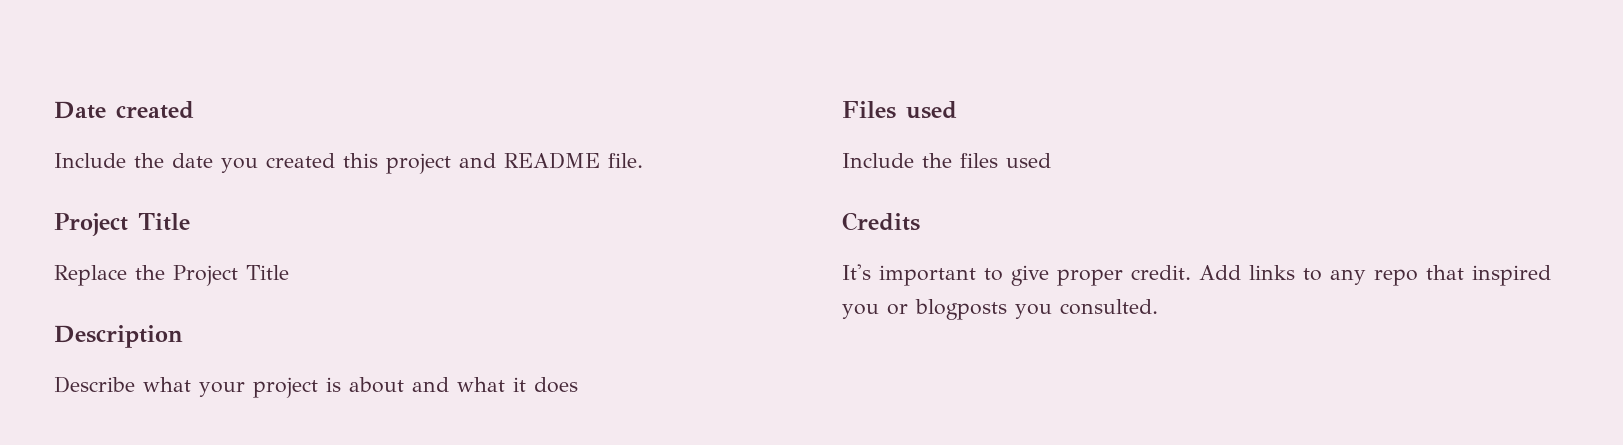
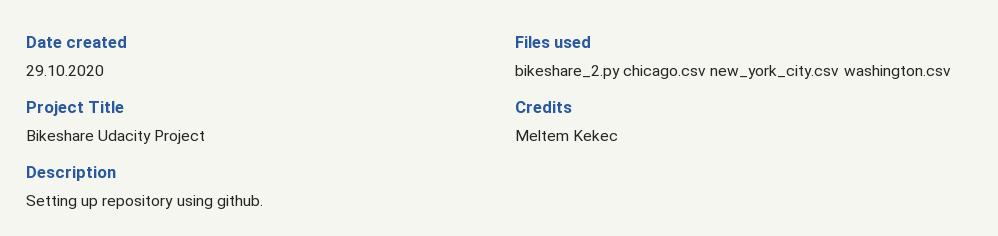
[54,152,643,174] [54,213,190,236] [54,265,289,286] Include the date you created this project and README file. // Project Title // Replace the Project Title -> [26,65,104,76] [26,101,125,116] [26,130,206,144] 29.10.2020 // Project Title // Bikeshare Udacity Project
[54,376,578,398] [842,101,957,119] [842,153,1051,168] [842,212,920,231] [842,264,1551,286] [842,299,1158,320] Describe what your project is about and what it does // Files used // Include the files used // Credits // It's important to give proper credit. Add links to any repo that inspired you or blogposts you consulted. -> [26,195,263,209] [515,36,592,48] [515,65,951,79] [515,101,572,113] [515,130,619,141] Setting up repository using github. // Files used // bikeshare_2.py chicago.csv new_york_city.csv washington.csv // Credits // Meltem Kekec

